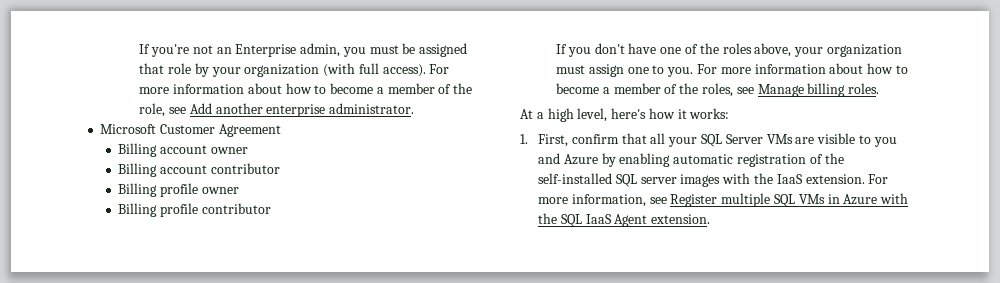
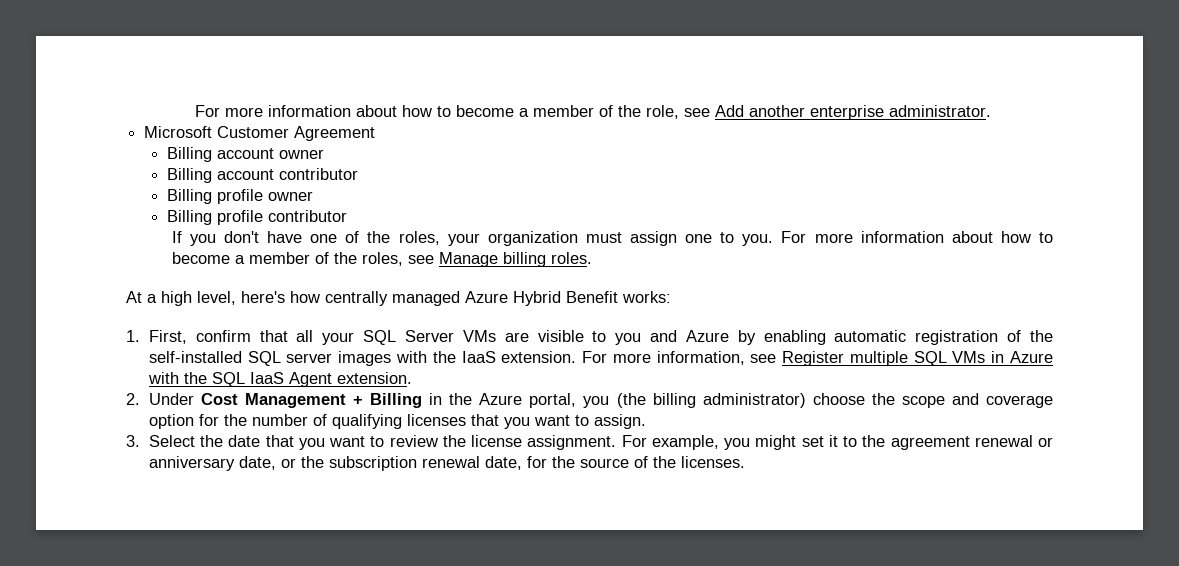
[139,43,468,57] [139,63,426,77] If you're not an Enterprise admin, you must be assigned that role by your organization (with full access). -> (194, 111) none
[722,43,792,57] roles above, -> [398,231,440,245] roles,
[677,109,687,119] it -> [325,291,618,306] centrally managed Azure Hybrid Benefit
(711, 219) none -> [126,393,1053,408] [148,414,646,429] [126,435,1053,450] [148,456,745,471] // 2. Under Cost Management + Billing in the Azure portal, you (the billing administrator) choose the scope and coverage option for the number of qualifying licenses that you want to assign. // 3. Select the date that you want to review the license assignment. For example, you might set it to the agreement renewal or anniversary date, or the subscription renewal date, for the source of the licenses.

